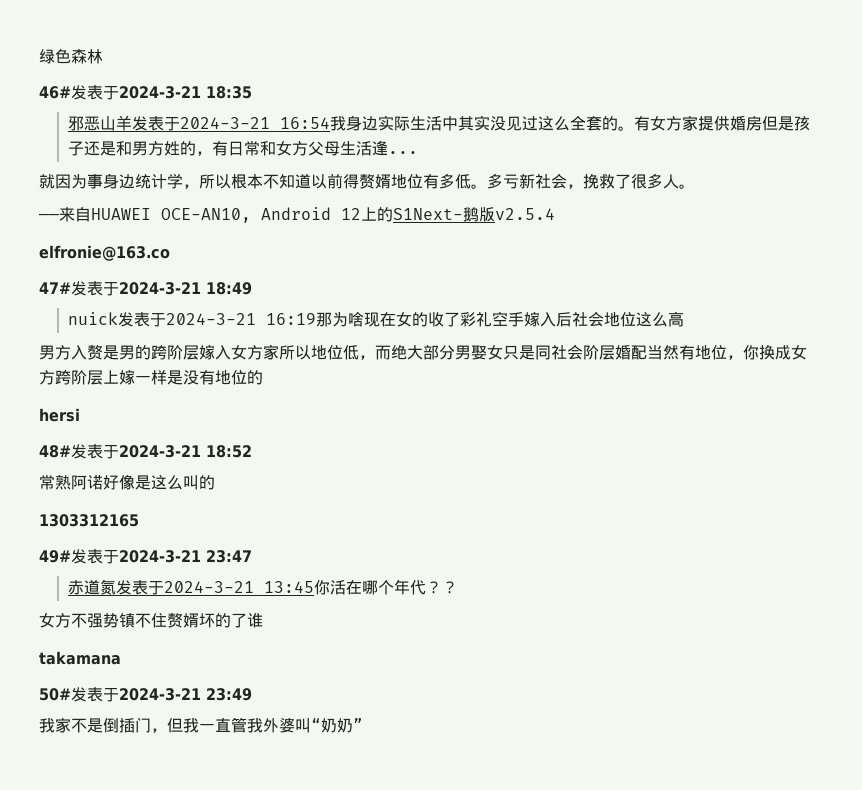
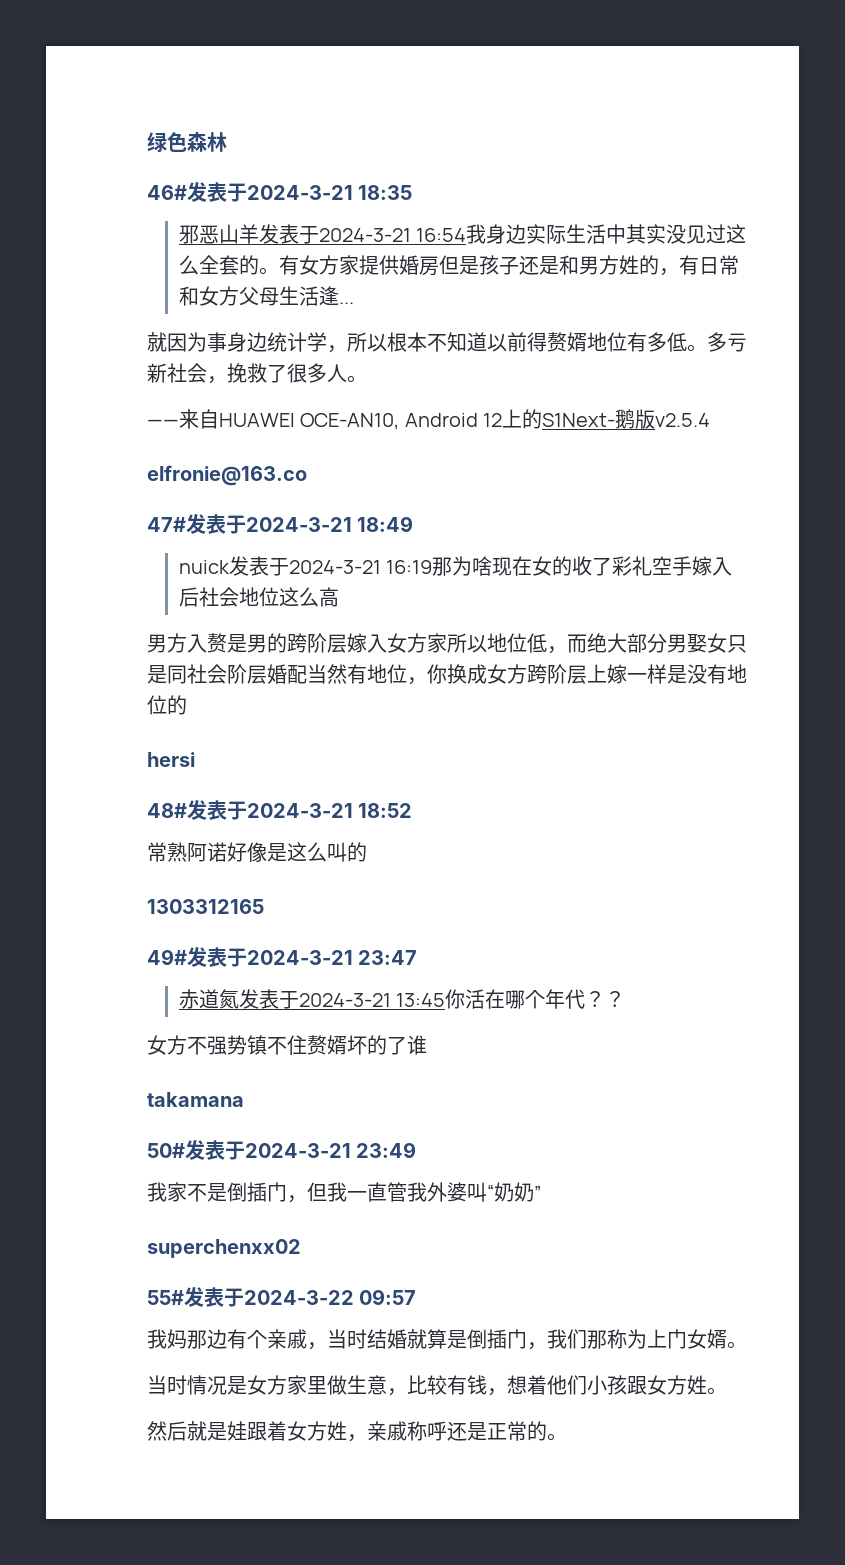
(363, 724) none -> [147,1239,301,1258] [147,1287,417,1307] [147,1329,747,1350] [147,1375,727,1396] [147,1421,567,1442] // superchenxx02 // 55#发表于2024-3-22 09:57 // 我妈那边有个亲戚，当时结婚就算是倒插门，我们那称为上门女婿。 // 当时情况是女方家里做生意，比较有钱，想着他们小孩跟女方姓。 // 然后就是娃跟着女方姓，亲戚称呼还是正常的。

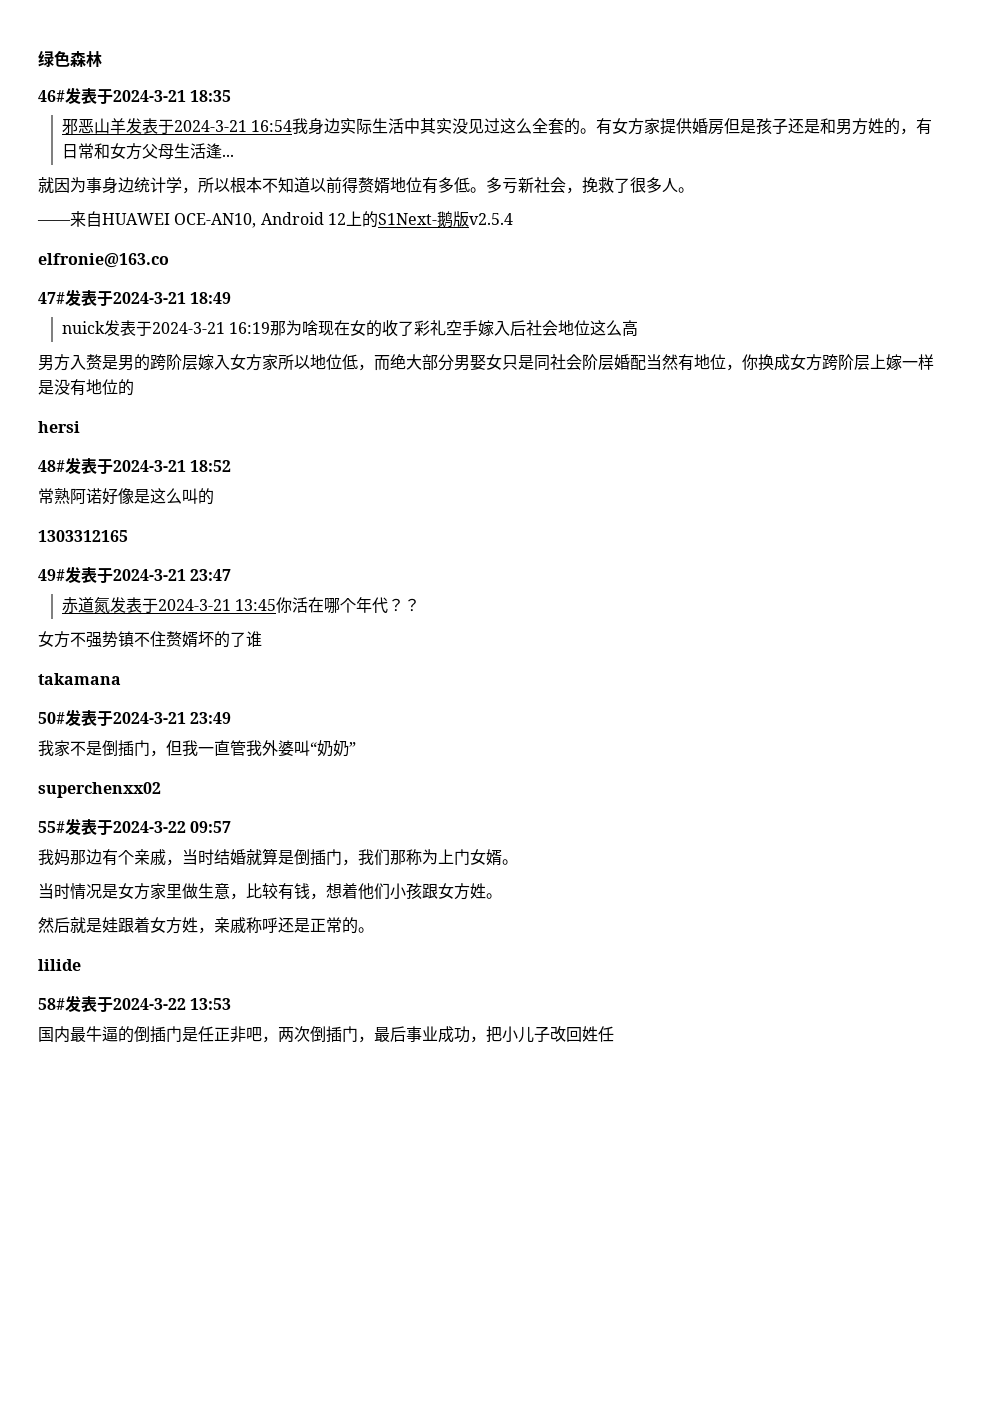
(567, 1437) none -> [38,959,81,971] [38,995,232,1013] [38,1026,614,1043] // lilide // 58#发表于2024-3-22 13:53 // 国内最牛逼的倒插门是任正非吧，两次倒插门，最后事业成功，把小儿子改回姓任

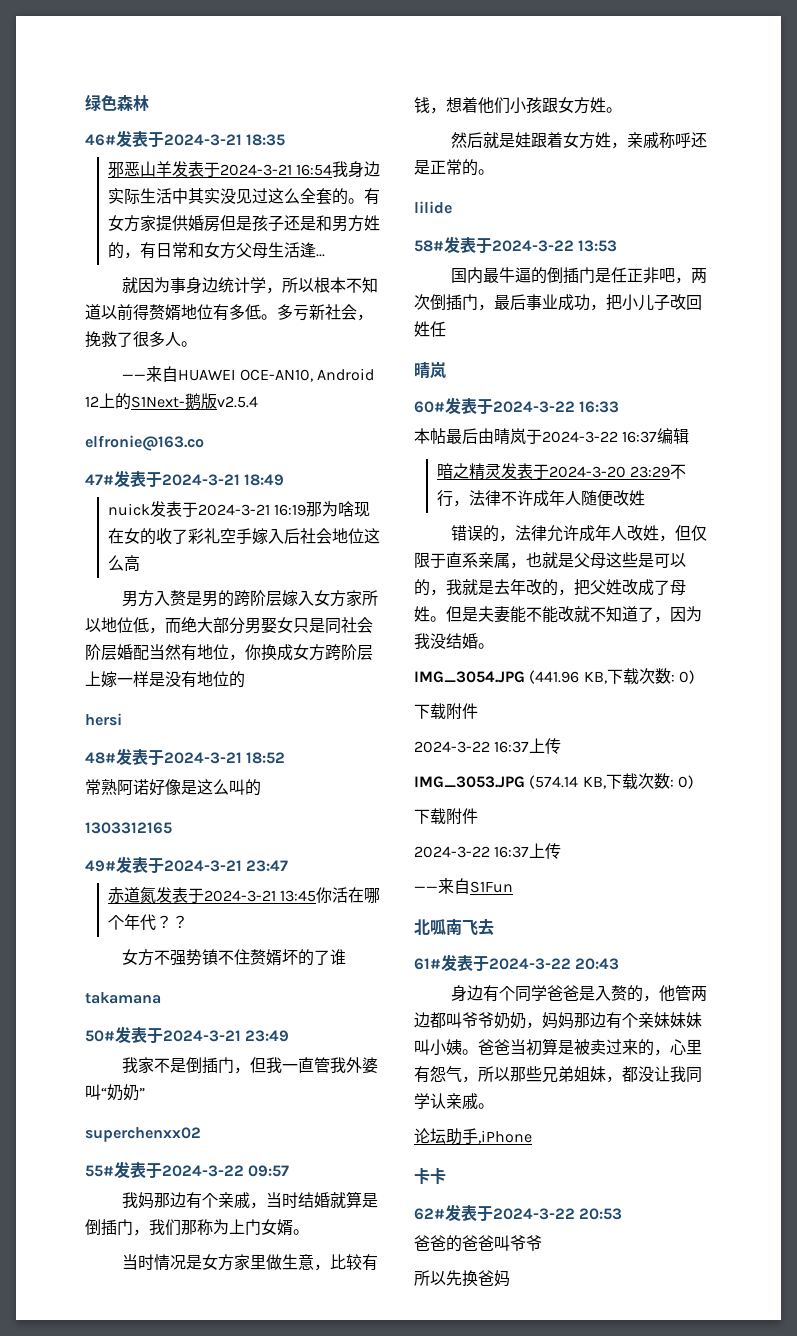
(614, 1034) none -> [414,361,446,379] [414,397,620,415] [414,428,690,445] [436,463,687,479] [436,490,645,507] [451,525,708,542] [414,552,686,569] [414,579,686,596] [414,606,702,623] [414,633,494,649] [414,668,695,685] [414,703,478,720] [414,738,562,754] [414,773,694,790] [414,808,478,825] [414,843,562,859] [414,878,513,894] [414,918,494,936] [414,954,620,972] [451,985,708,1002] [414,1012,702,1029] [414,1038,702,1056] [414,1066,702,1083] [414,1093,494,1110] [414,1128,532,1145] [414,1168,446,1184] [414,1204,623,1222] [414,1235,542,1252] [414,1270,510,1287] // 晴岚 // 60#发表于2024-3-22 16:33 // 本帖最后由晴岚于2024-3-22 16:37编辑 // 暗之精灵发表于2024-3-20 23:29不行，法律不许成年人随便改姓 // 错误的，法律允许成年人改姓，但仅限于直系亲属，也就是父母这些是可以的，我就是去年改的，把父姓改成了母姓。但是夫妻能不能改就不知道了，因为我没结婚。 // IMG_3054.JPG (441.96 KB,下载次数: 0) // 下载附件 // 2024-3-22 16:37上传 // IMG_3053.JPG (574.14 KB,下载次数: 0) // 下载附件 // 2024-3-22 16:37上传 // ——来自S1Fun // 北呱南飞去 // 61#发表于2024-3-22 20:43 // 身边有个同学爸爸是入赘的，他管两边都叫爷爷奶奶，妈妈那边有个亲妹妹妹叫小姨。爸爸当初算是被卖过来的，心里有怨气，所以那些兄弟姐妹，都没让我同学认亲戚。 // 论坛助手,iPhone // 卡卡 // 62#发表于2024-3-22 20:53 // 爸爸的爸爸叫爷爷 // 所以先换爸妈

